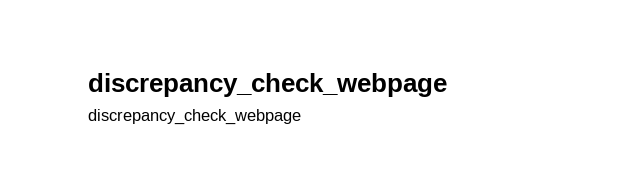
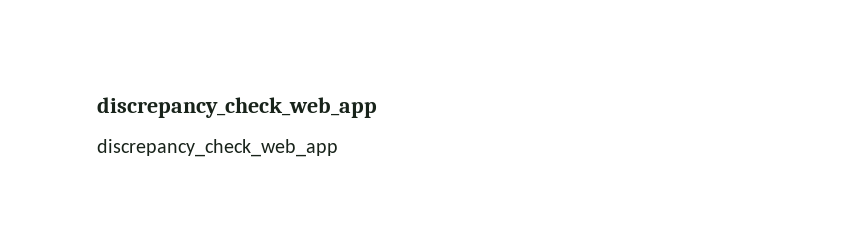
[88,73,447,97] [88,109,301,125] discrepancy_check_webpage // discrepancy_check_webpage -> [97,97,377,118] [97,139,338,157] discrepancy_check_web_app // discrepancy_check_web_app

